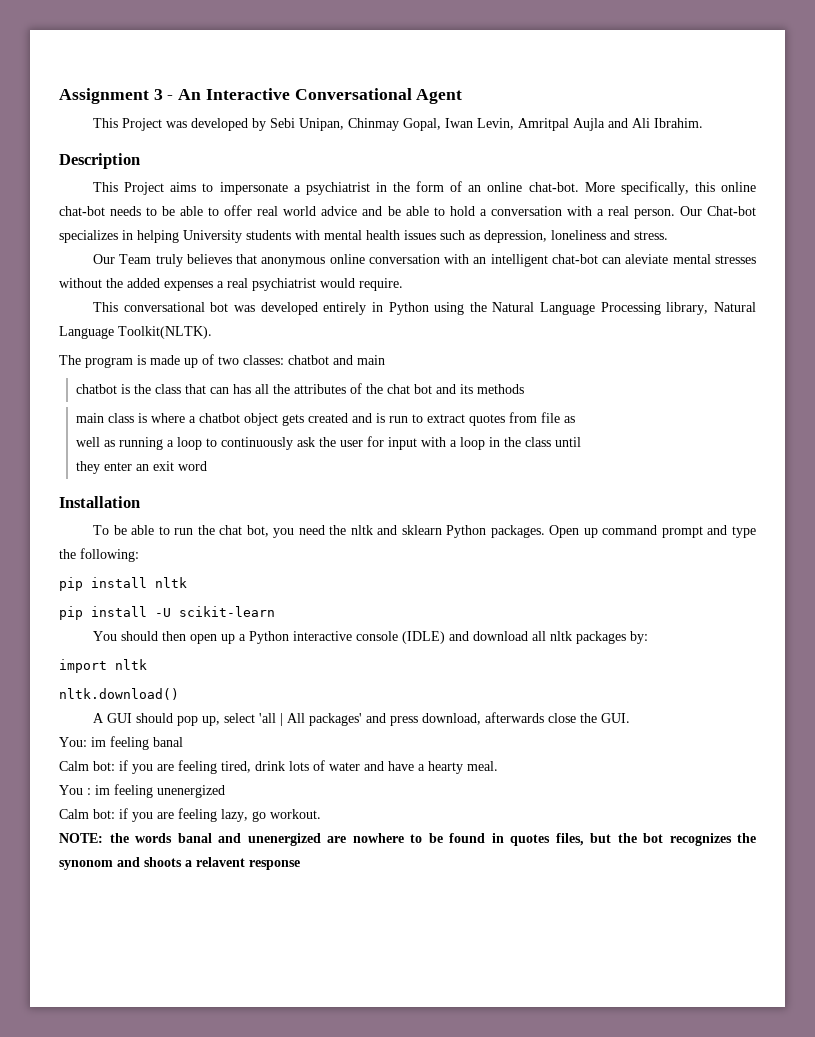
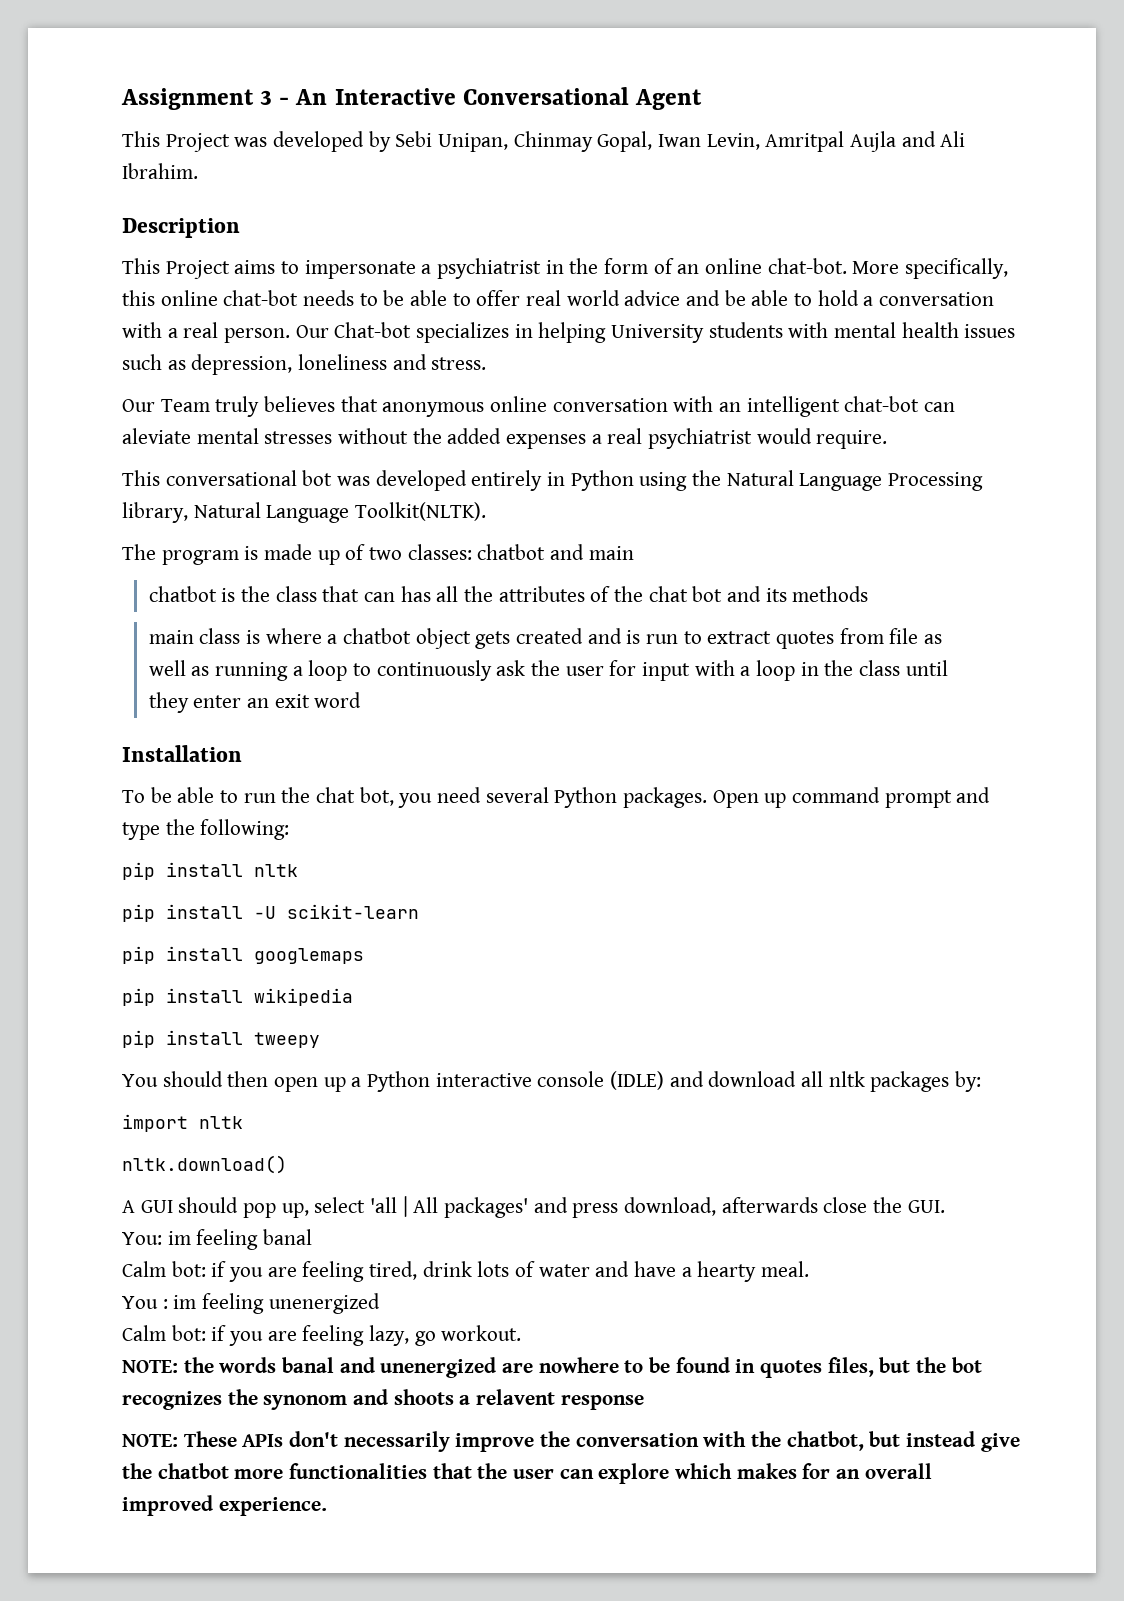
[329,525,442,535] the nltk and sklearn -> [485,787,549,803] several
(275, 611) none -> [122,946,364,964] [122,988,353,1006] [122,1030,320,1048] // pip install googlemaps // pip install wikipedia // pip install tweepy
(300, 865) none -> [122,1431,1020,1452] [122,1463,932,1484] [122,1495,327,1516] // NOTE: These APIs don't necessarily improve the conversation with the chatbot, but instead give the chatbot more functionalities that the user can explore which makes for an overall improved experience.

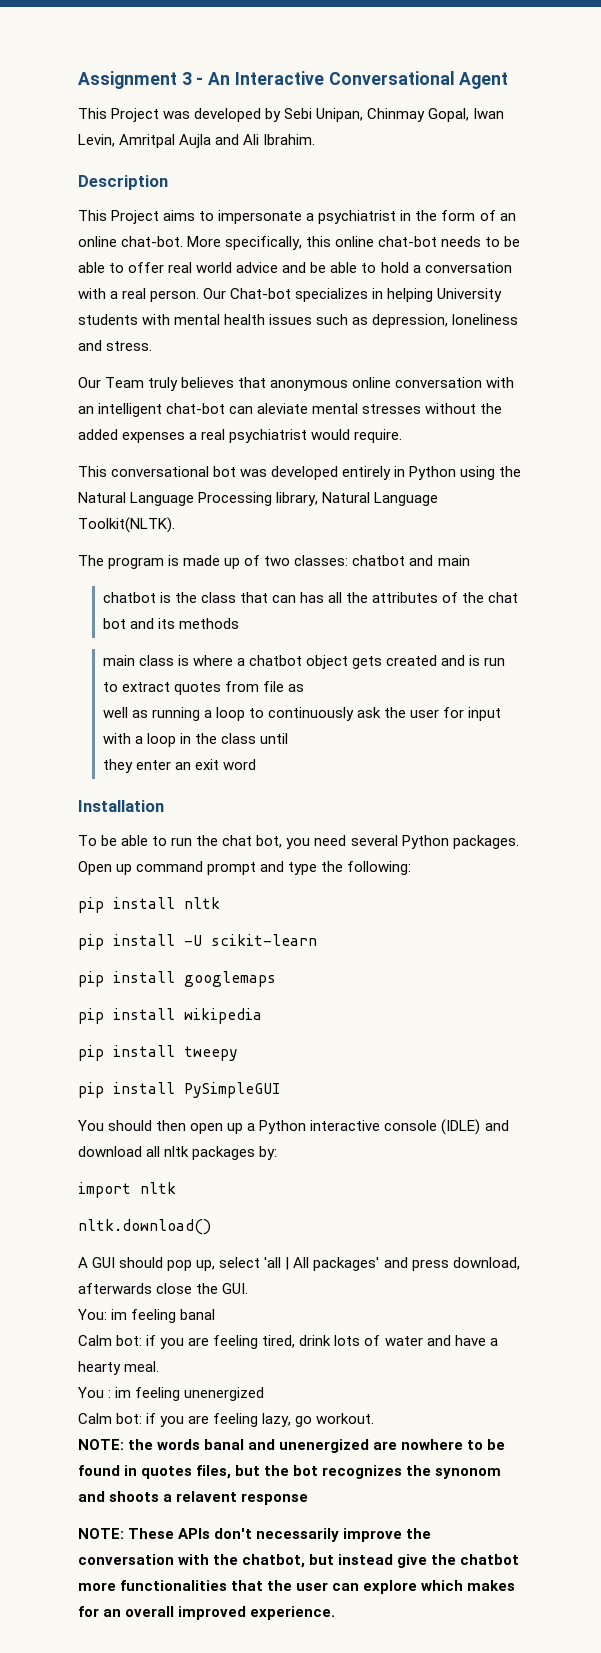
(320, 1040) none -> [78,1082,280,1098] // pip install PySimpleGUI

